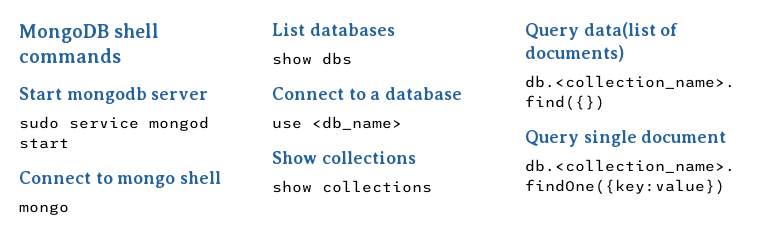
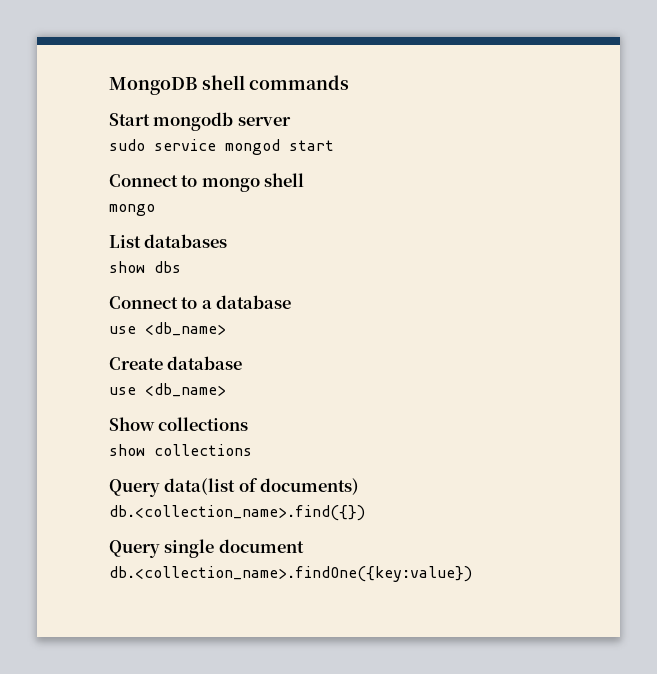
(402, 123) none -> [109,356,243,370] [109,383,226,397] // Create database // use <db_name>

